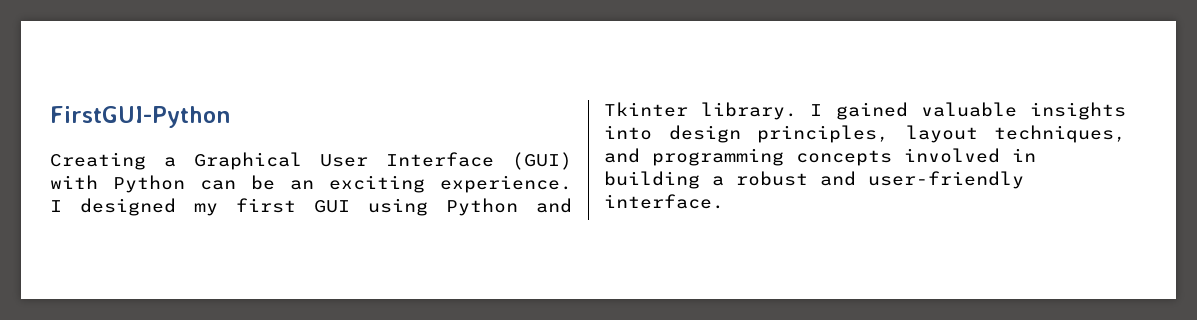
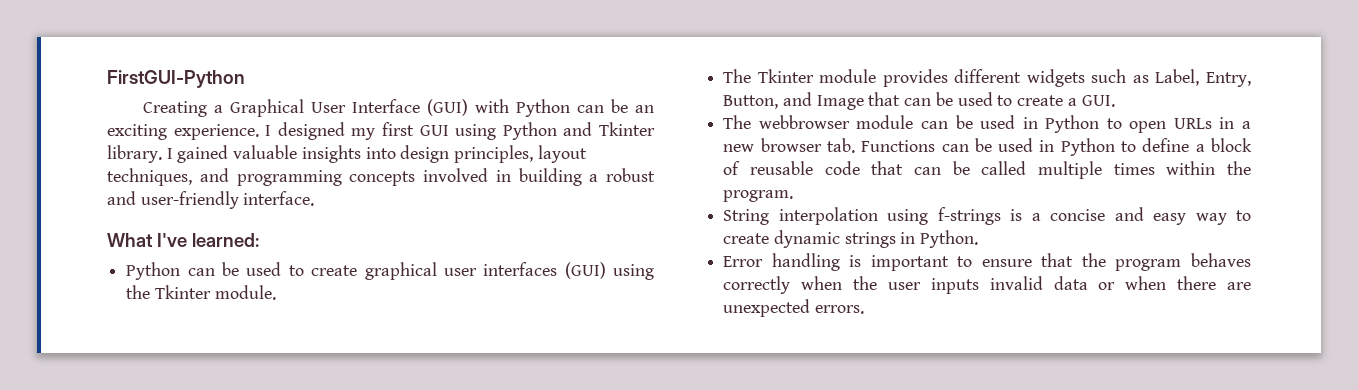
(724, 201) none -> [107,233,259,247] [126,262,654,280] [126,285,276,300] [723,69,1251,87] [723,92,1115,110] [723,115,1251,133] [723,138,1252,156] [723,161,1251,179] [723,190,794,202] [723,207,1251,225] [723,230,979,248] [723,253,1251,271] [723,276,1251,294] [723,299,864,317] // What I've learned: // Python can be used to create graphical user interfaces (GUI) using the Tkinter module. // The Tkinter module provides different widgets such as Label, Entry, Button, and Image that can be used to create a GUI. // The webbrowser module can be used in Python to open URLs in a new browser tab. Functions can be used in Python to define a block of reusable code that can be called multiple times within the program. // String interpolation using f-strings is a concise and easy way to create dynamic strings in Python. // Error handling is important to ensure that the program behaves correctly when the user inputs invalid data or when there are unexpected errors.

